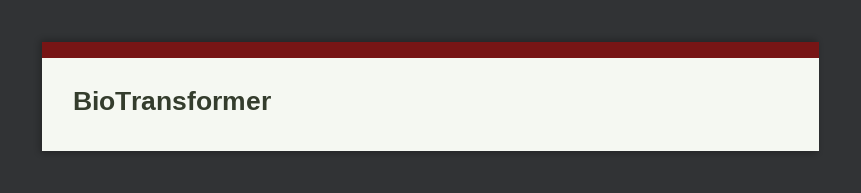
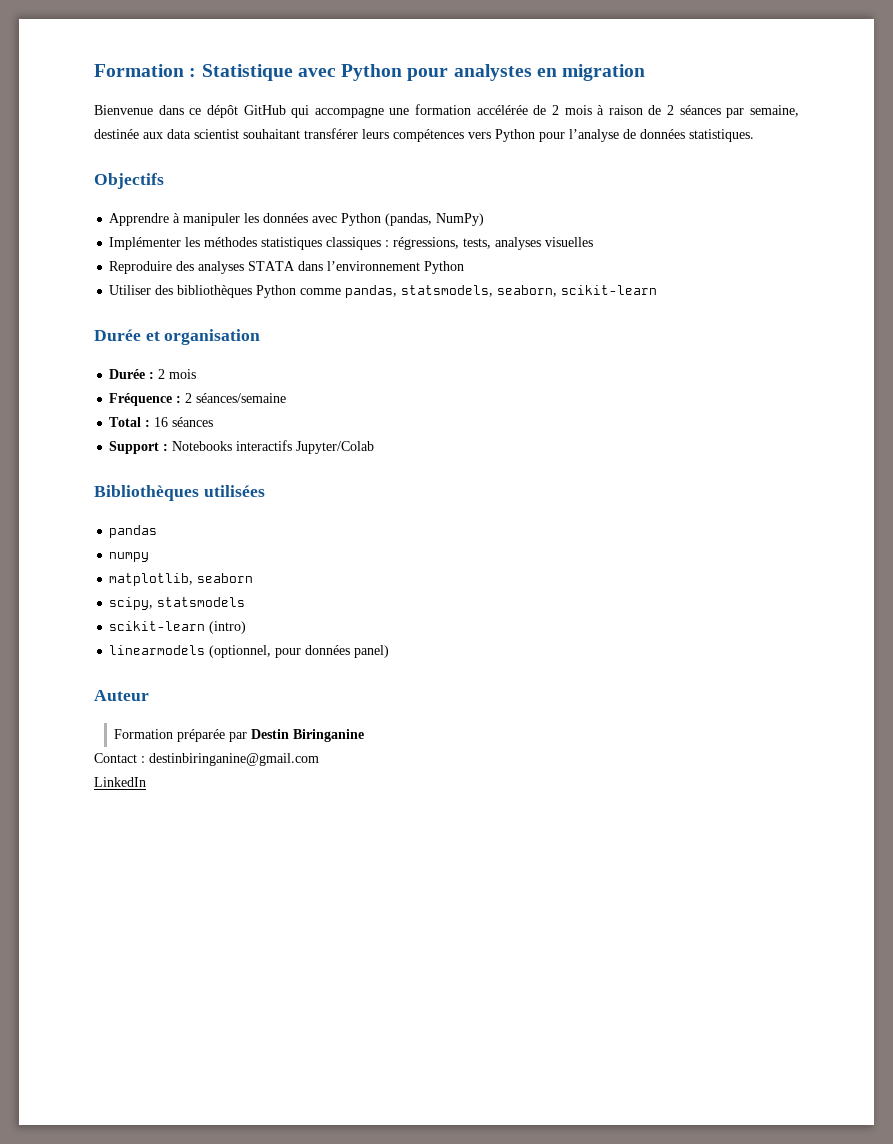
[73,91,271,110] BioTransformer -> [94,64,646,81] [94,104,800,118] [94,128,754,142] [94,173,164,189] [109,213,485,226] [109,237,594,250] [109,261,465,274] [109,285,658,298] [94,329,261,345] [109,369,197,379] [109,393,287,406] [109,417,214,427] [109,440,375,454] [94,485,265,501] [109,525,158,538] [109,552,150,562] [109,573,254,586] [109,597,246,610] [109,621,247,634] [109,645,390,658] [94,690,149,701] [114,729,365,742] [94,753,319,766] [94,777,146,787] Formation : Statistique avec Python pour analystes en migration // Bienvenue dans ce dépôt GitHub qui accompagne une formation accélérée de 2 mois à raison de 2 séances par semaine, destinée aux data scientist souhaitant transférer leurs compétences vers Python pour l’analyse de données statistiques. // Objectifs // Apprendre à manipuler les données avec Python (pandas, NumPy) // Implémenter les méthodes statistiques classiques : régressions, tests, analyses visuelles // Reproduire des analyses STATA dans l’environnement Python // Utiliser des bibliothèques Python comme pandas, statsmodels, seaborn, scikit-learn // Durée et organisation // Durée : 2 mois // Fréquence : 2 séances/semaine // Total : 16 séances // Support : Notebooks interactifs Jupyter/Colab // Bibliothèques utilisées // pandas // numpy // matplotlib, seaborn // scipy, statsmodels // scikit-learn (intro) // linearmodels (optionnel, pour données panel) // Auteur // Formation préparée par Destin Biringanine // Contact : destinbiringanine@gmail.com // LinkedIn

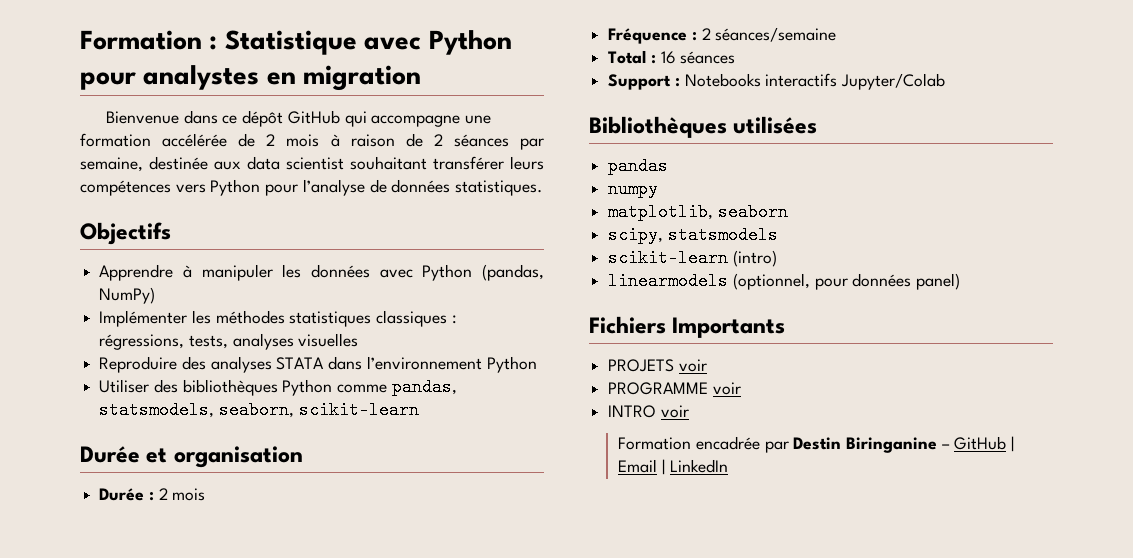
[94,690,149,701] [114,729,226,742] Auteur // Formation préparée -> [589,316,786,338] [608,359,707,372] [608,382,741,395] [608,405,689,418] [618,436,760,450] Fichiers Importants // PROJETS voir // PROGRAMME voir // INTRO voir // Formation encadrée
[94,753,319,766] // Contact : destinbiringanine@gmail.com // -> [941,436,1015,452] [618,459,665,475] – GitHub | Email |

